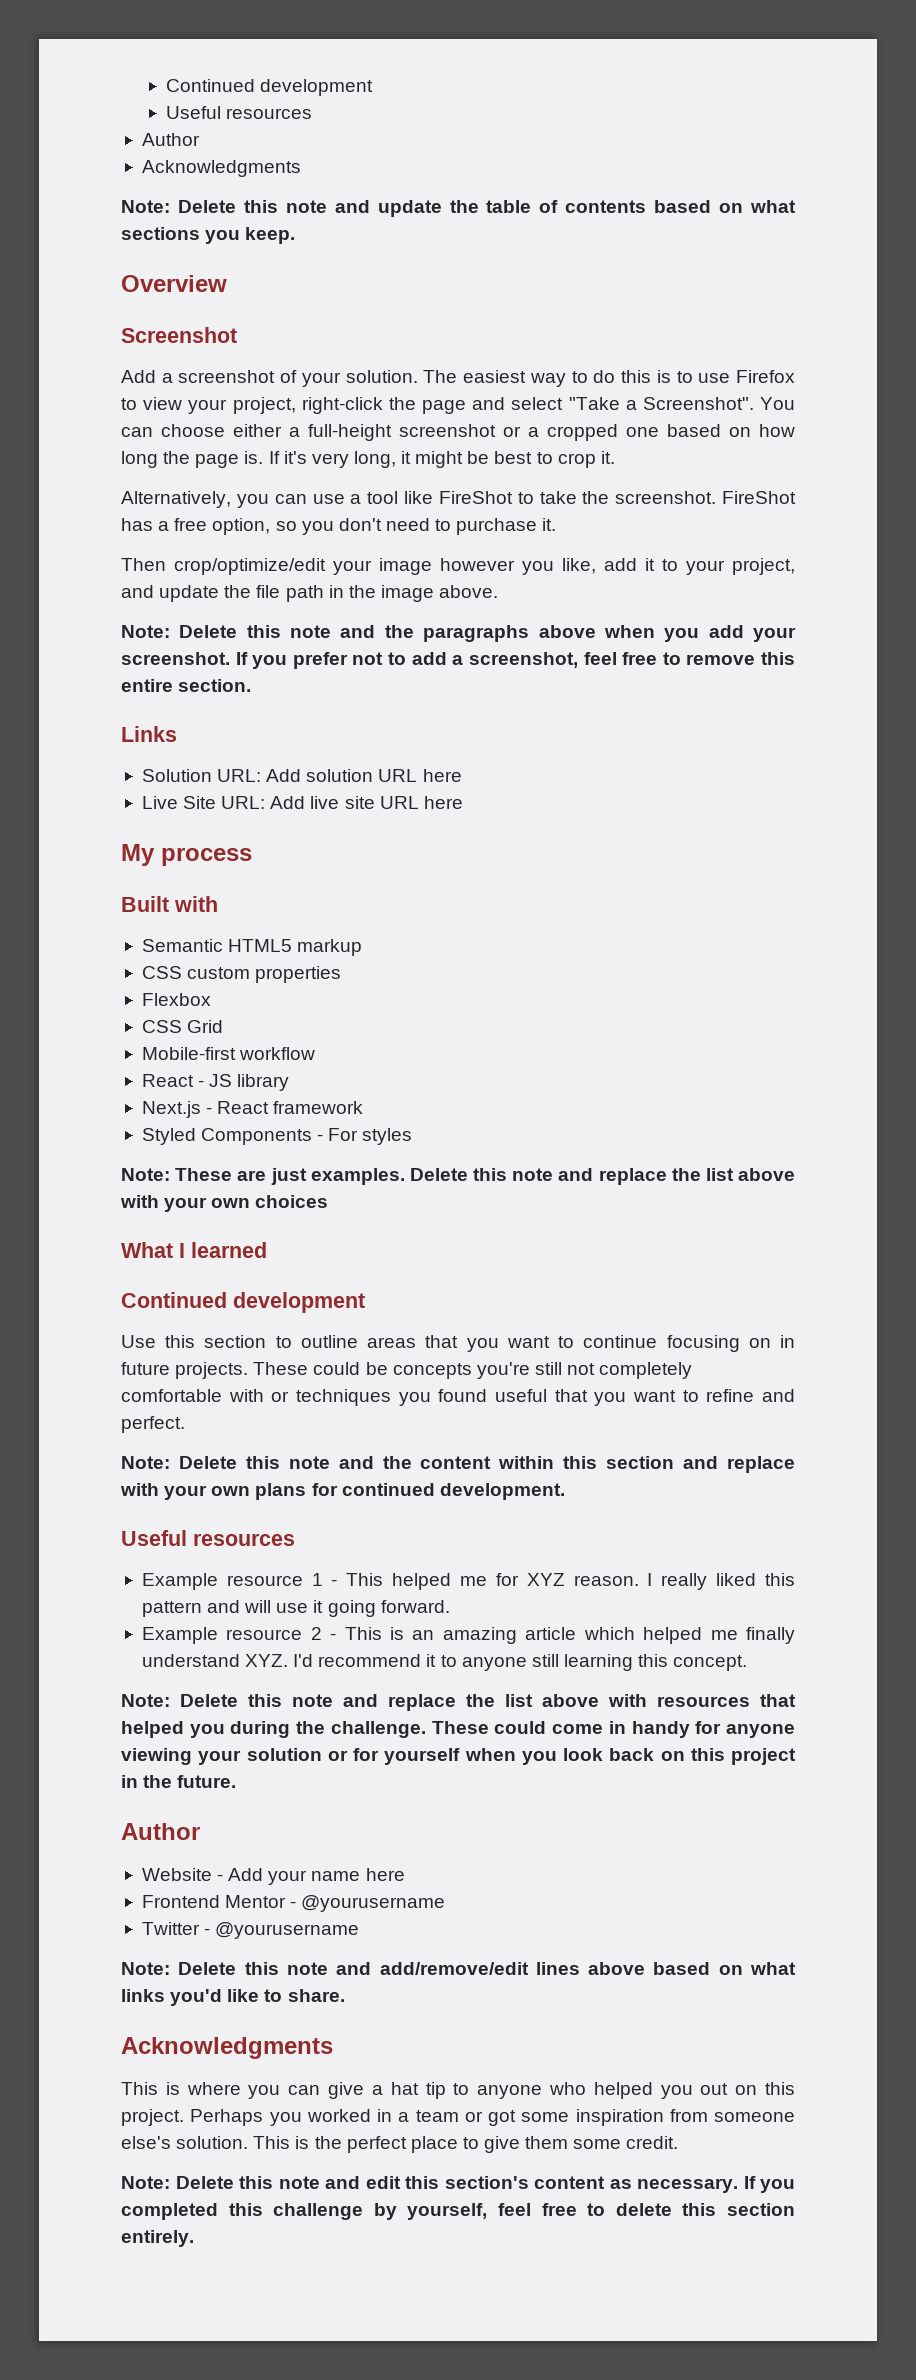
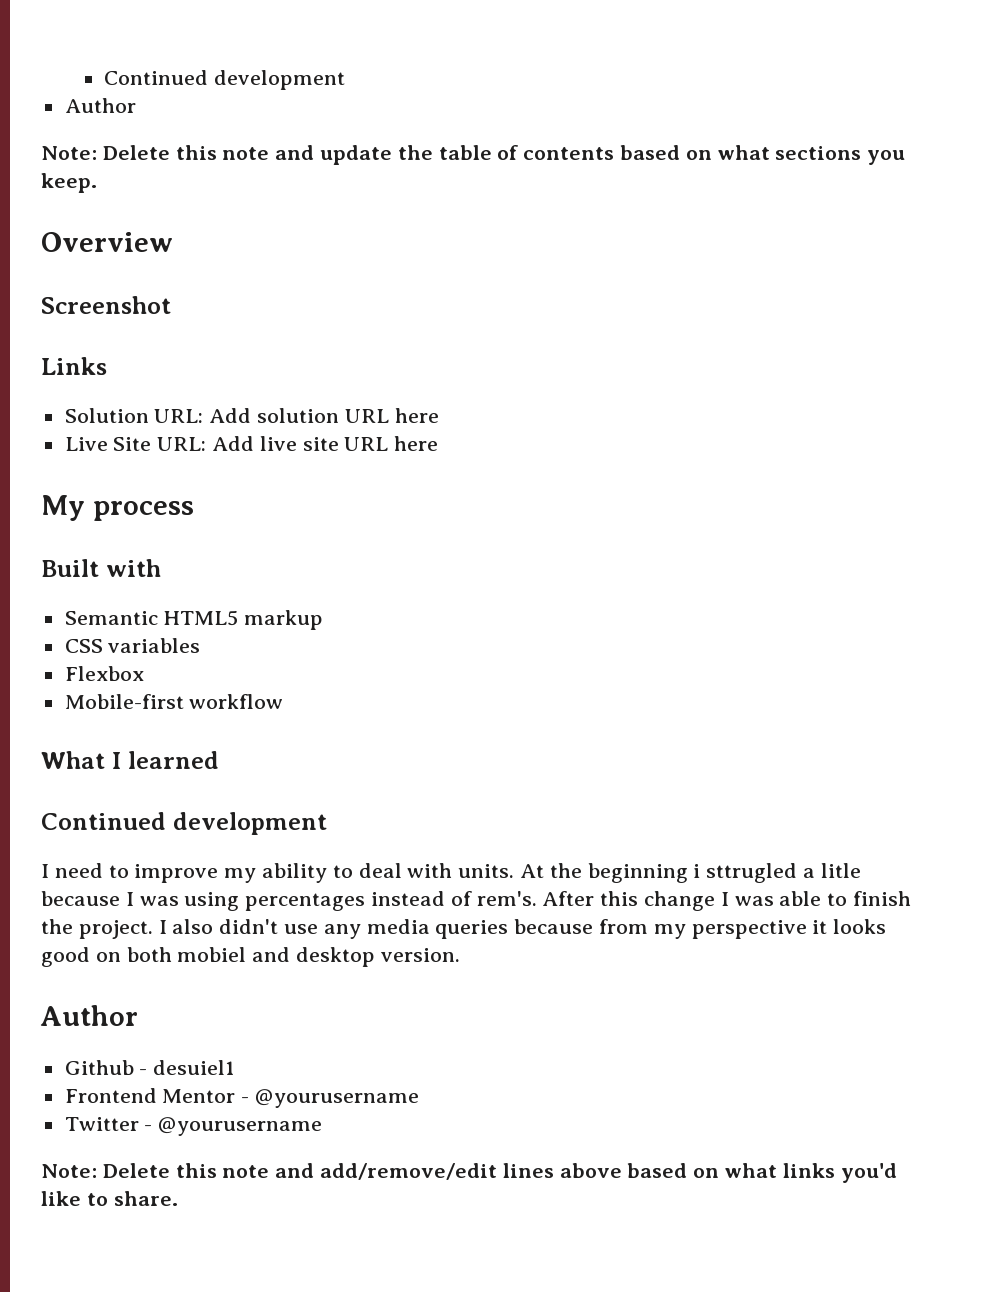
[166,79,374,96] [166,106,313,119] [141,133,200,146] [141,160,301,177] Continued development // Useful resources // Author // Acknowledgments -> [104,70,346,90] [64,98,136,113] Continued development // Author
[121,370,796,387] [121,397,795,414] [121,424,795,441] [121,451,615,468] [121,491,796,508] [121,518,557,535] [121,558,795,575] [121,585,499,602] [121,625,797,642] [121,652,795,669] [121,679,252,692] // Add a screenshot of your solution. The easiest way to do this is to use Firefox to view your project, right-click the page and select "Take a Screenshot". You can choose either a full-height screenshot or a cropped one based on how long the page is. If it's very long, it might be best to crop it. // Alternatively, you can use a tool like FireShot to take the screenshot. FireShot has a free option, so you don't need to purchase it. // Then crop/optimize/edit your image however you like, add it to your project, and update the file path in the image above. // Note: Delete this note and the paragraphs above when you add your screenshot. If you prefer not to add a screenshot, feel free to remove this entire section. -> (171, 305) none
[187,966,342,983] custom properties -> [108,638,201,653] variables
[141,1020,224,1033] // CSS Grid -> (144, 673) none
[141,1074,290,1091] [141,1101,364,1118] [141,1128,413,1145] [121,1168,795,1185] [120,1195,329,1212] // React - JS library // Next.js - React framework // Styled Components - For styles // Note: These are just examples. Delete this note and replace the list above with your own choices -> (284, 701) none
[121,1335,795,1352] [121,1362,693,1379] [121,1389,795,1406] [121,1416,185,1433] [121,1456,795,1473] [120,1483,565,1500] [121,1530,295,1546] [141,1573,795,1590] [141,1600,450,1617] [141,1627,795,1644] [141,1654,748,1671] [121,1694,796,1711] [121,1721,796,1738] [121,1748,796,1765] [121,1775,237,1788] [121,1823,200,1840] [141,1868,405,1885] Use this section to outline areas that you want to continue focusing on in future projects. These could be concepts you're still not completely comfortable with or techniques you found useful that you want to refine and perfect. // Note: Delete this note and the content within this section and replace with your own plans for continued development. // Useful resources // Example resource 1 - This helped me for XYZ reason. I really liked this pattern and will use it going forward. // Example resource 2 - This is an amazing article which helped me finally understand XYZ. I'd recommend it to anyone still learning this concept. // Note: Delete this note and replace the list above with resources that helped you during the challenge. These could come in handy for anyone viewing your solution or for yourself when you look back on this project in the future. // Author // Website - Add your name here -> [41,863,861,883] [41,891,912,911] [41,919,887,939] [41,947,460,967] [40,1005,138,1026] [64,1060,235,1075] I need to improve my ability to deal with units. At the beginning i sttrugled a litle because I was using percentages instead of rem's. After this change I was able to finish the project. I also didn't use any media queries because from my perspective it looks good on both mobiel and desktop version. // Author // Github - desuiel1
[121,2037,333,2059] [121,2082,795,2099] [121,2109,795,2126] [121,2136,679,2153] [121,2176,795,2193] [121,2203,796,2220] [121,2230,194,2247] // Acknowledgments // This is where you can give a hat tip to anyone who helped you out on this project. Perhaps you worked in a team or got some inspiration from someone else's solution. This is the perfect place to give them some credit. // Note: Delete this note and edit this section's content as necessary. If you completed this challenge by yourself, feel free to delete this section entirely. -> (178, 1198) none

